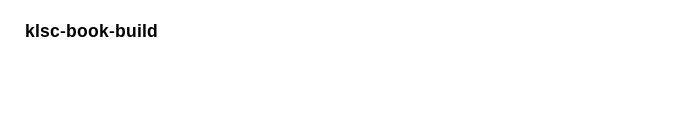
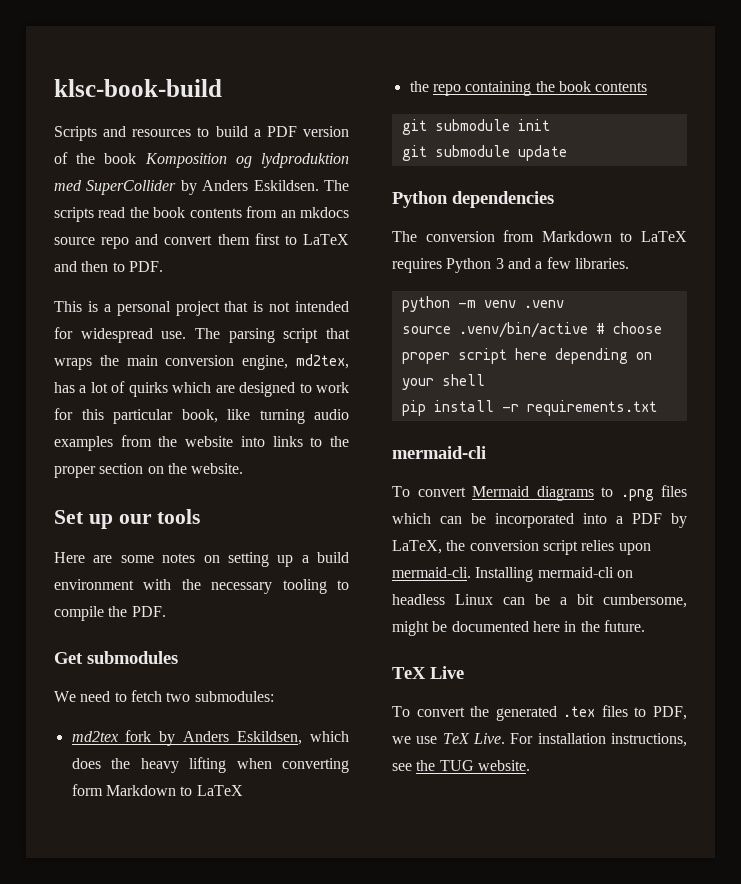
(158, 30) none -> [54,126,349,141] [54,152,350,168] [54,180,350,195] [54,206,349,222] [54,233,349,249] [54,261,163,272] [54,301,349,316] [54,327,350,343] [54,354,349,370] [54,381,350,397] [54,408,349,424] [54,435,349,451] [54,463,244,478] [54,509,201,529] [54,552,349,567] [54,579,349,594] [54,606,166,621] [54,651,178,664] [54,690,274,702] [71,730,349,746] [71,757,349,773] [71,784,243,796] [409,81,648,96] [401,119,550,135] [401,145,567,161] [392,191,554,208] [392,230,687,242] [392,257,629,273] [401,296,564,312] [401,322,662,338] [401,348,652,364] [401,374,485,390] [401,400,657,416] [392,446,486,459] [392,485,687,501] [392,513,687,528] [392,540,651,555] [392,567,633,582] [392,594,687,608] [392,620,645,636] [392,666,464,679] [392,705,687,721] [392,733,687,747] [392,760,530,771] // Scripts and resources to build a PDF version of the book Komposition og lydproduktion med SuperCollider by Anders Eskildsen. The scripts read the book contents from an mkdocs source repo and convert them first to LaTeX and then to PDF. // This is a personal project that is not intended for widespread use. The parsing script that wraps the main conversion engine, md2tex, has a lot of quirks which are designed to work for this particular book, like turning audio examples from the website into links to the proper section on the website. // Set up our tools // Here are some notes on setting up a build environment with the necessary tooling to compile the PDF. // Get submodules // We need to fetch two submodules: // md2tex fork by Anders Eskildsen, which does the heavy lifting when converting form Markdown to LaTeX // the repo containing the book contents // git submodule init // git submodule update // Python dependencies // The conversion from Markdown to LaTeX requires Python 3 and a few libraries. // python -m venv .venv // source .venv/bin/active # choose proper script here depending on your shell // pip install -r requirements.txt // mermaid-cli // To convert Mermaid diagrams to .png files which can be incorporated into a PDF by LaTeX, the conversion script relies upon mermaid-cli. Installing mermaid-cli on headless Linux can be a bit cumbersome, might be documented here in the future. // TeX Live // To convert the generated .tex files to PDF, we use TeX Live. For installation instructions, see the TUG website.

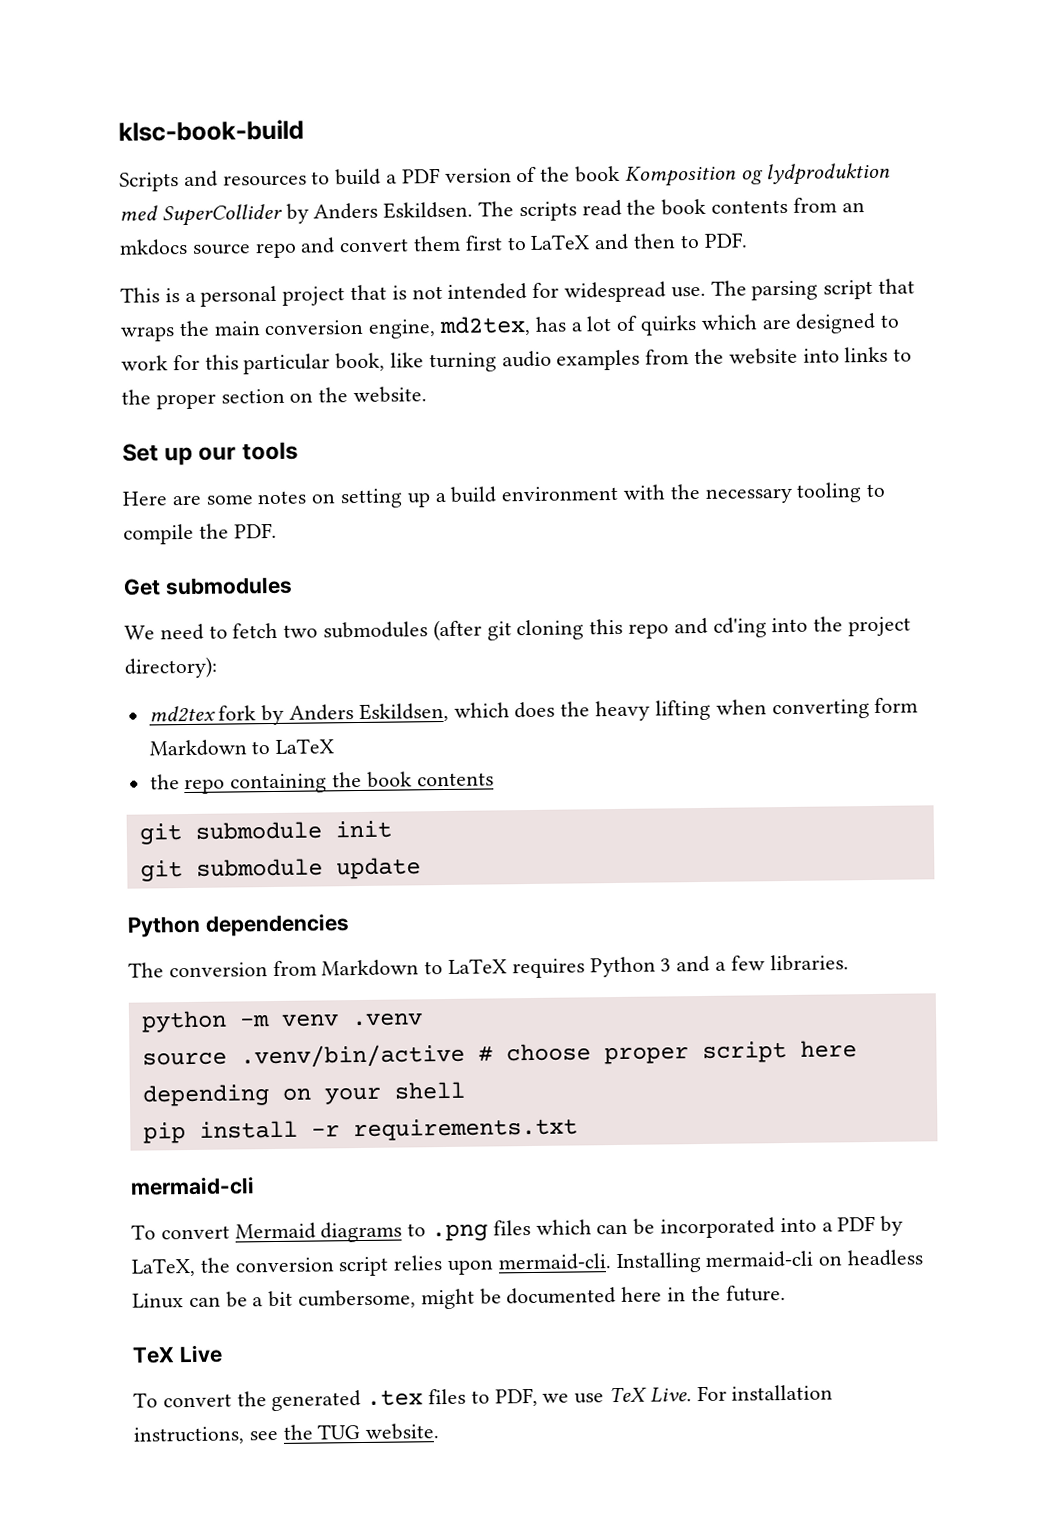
[194,691,274,702] submodules: -> [323,616,912,642] [124,656,218,679] submodules (after git cloning this repo and cd'ing into the project directory):

